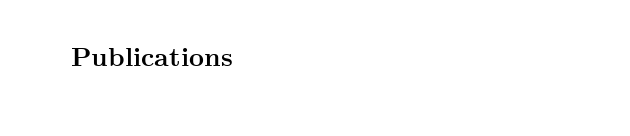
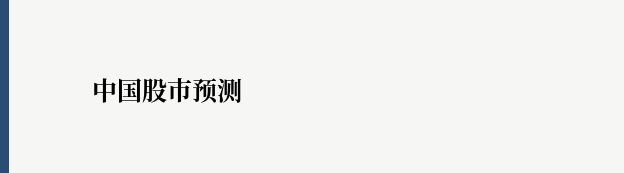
[71,48,233,66] Publications -> [92,78,242,104] 中国股市预测

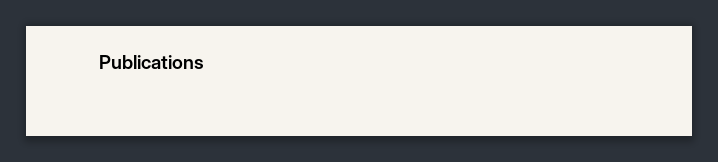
[92,78,242,104] 中国股市预测 -> [99,55,204,69] Publications

